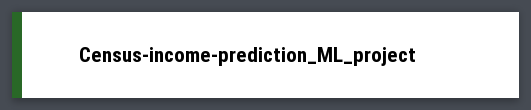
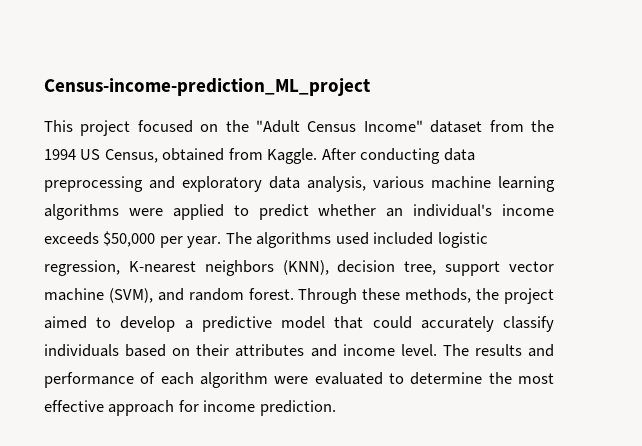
(416, 56) none -> [44,120,554,136] [44,148,475,164] [44,176,555,192] [44,204,554,220] [44,231,488,248] [44,260,554,276] [44,288,555,304] [44,316,554,332] [44,344,555,357] [44,372,554,388] [44,400,336,416] // This project focused on the "Adult Census Income" dataset from the 1994 US Census, obtained from Kaggle. After conducting data preprocessing and exploratory data analysis, various machine learning algorithms were applied to predict whether an individual's income exceeds $50,000 per year. The algorithms used included logistic regression, K-nearest neighbors (KNN), decision tree, support vector machine (SVM), and random forest. Through these methods, the project aimed to develop a predictive model that could accurately classify individuals based on their attributes and income level. The results and performance of each algorithm were evaluated to determine the most effective approach for income prediction.

